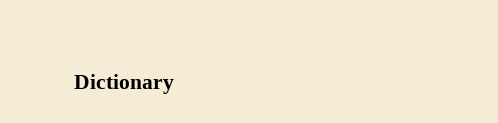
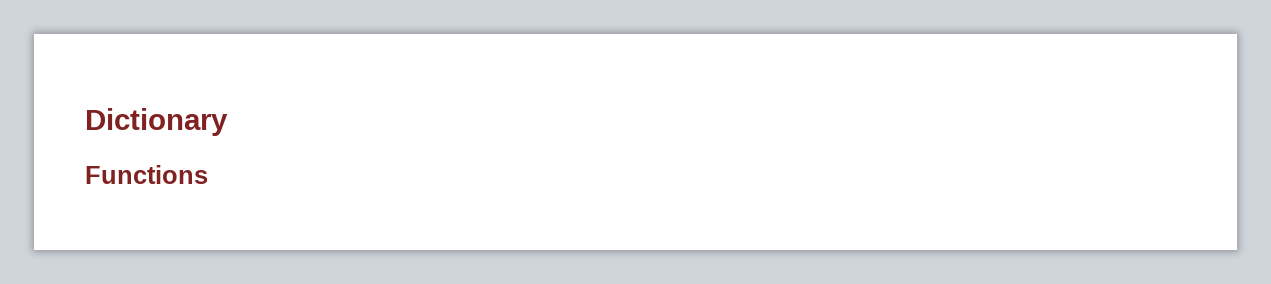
(174, 84) none -> [85,165,208,184] // Functions

